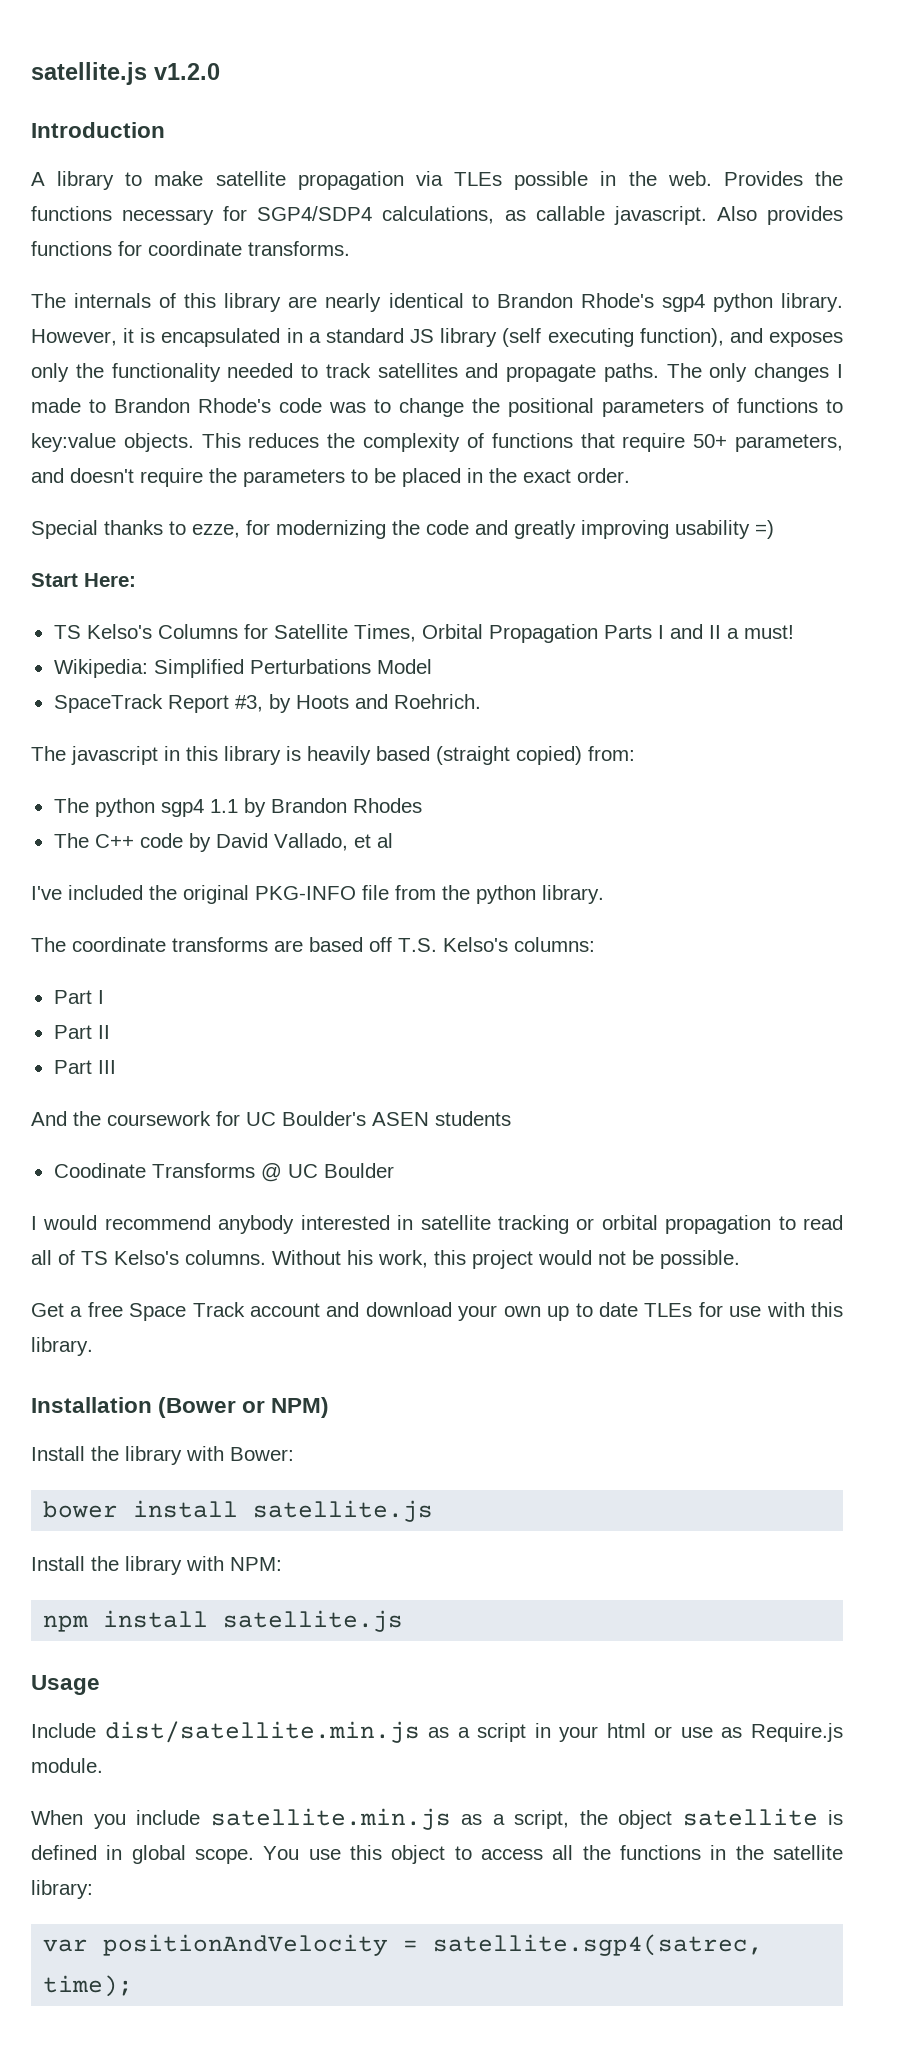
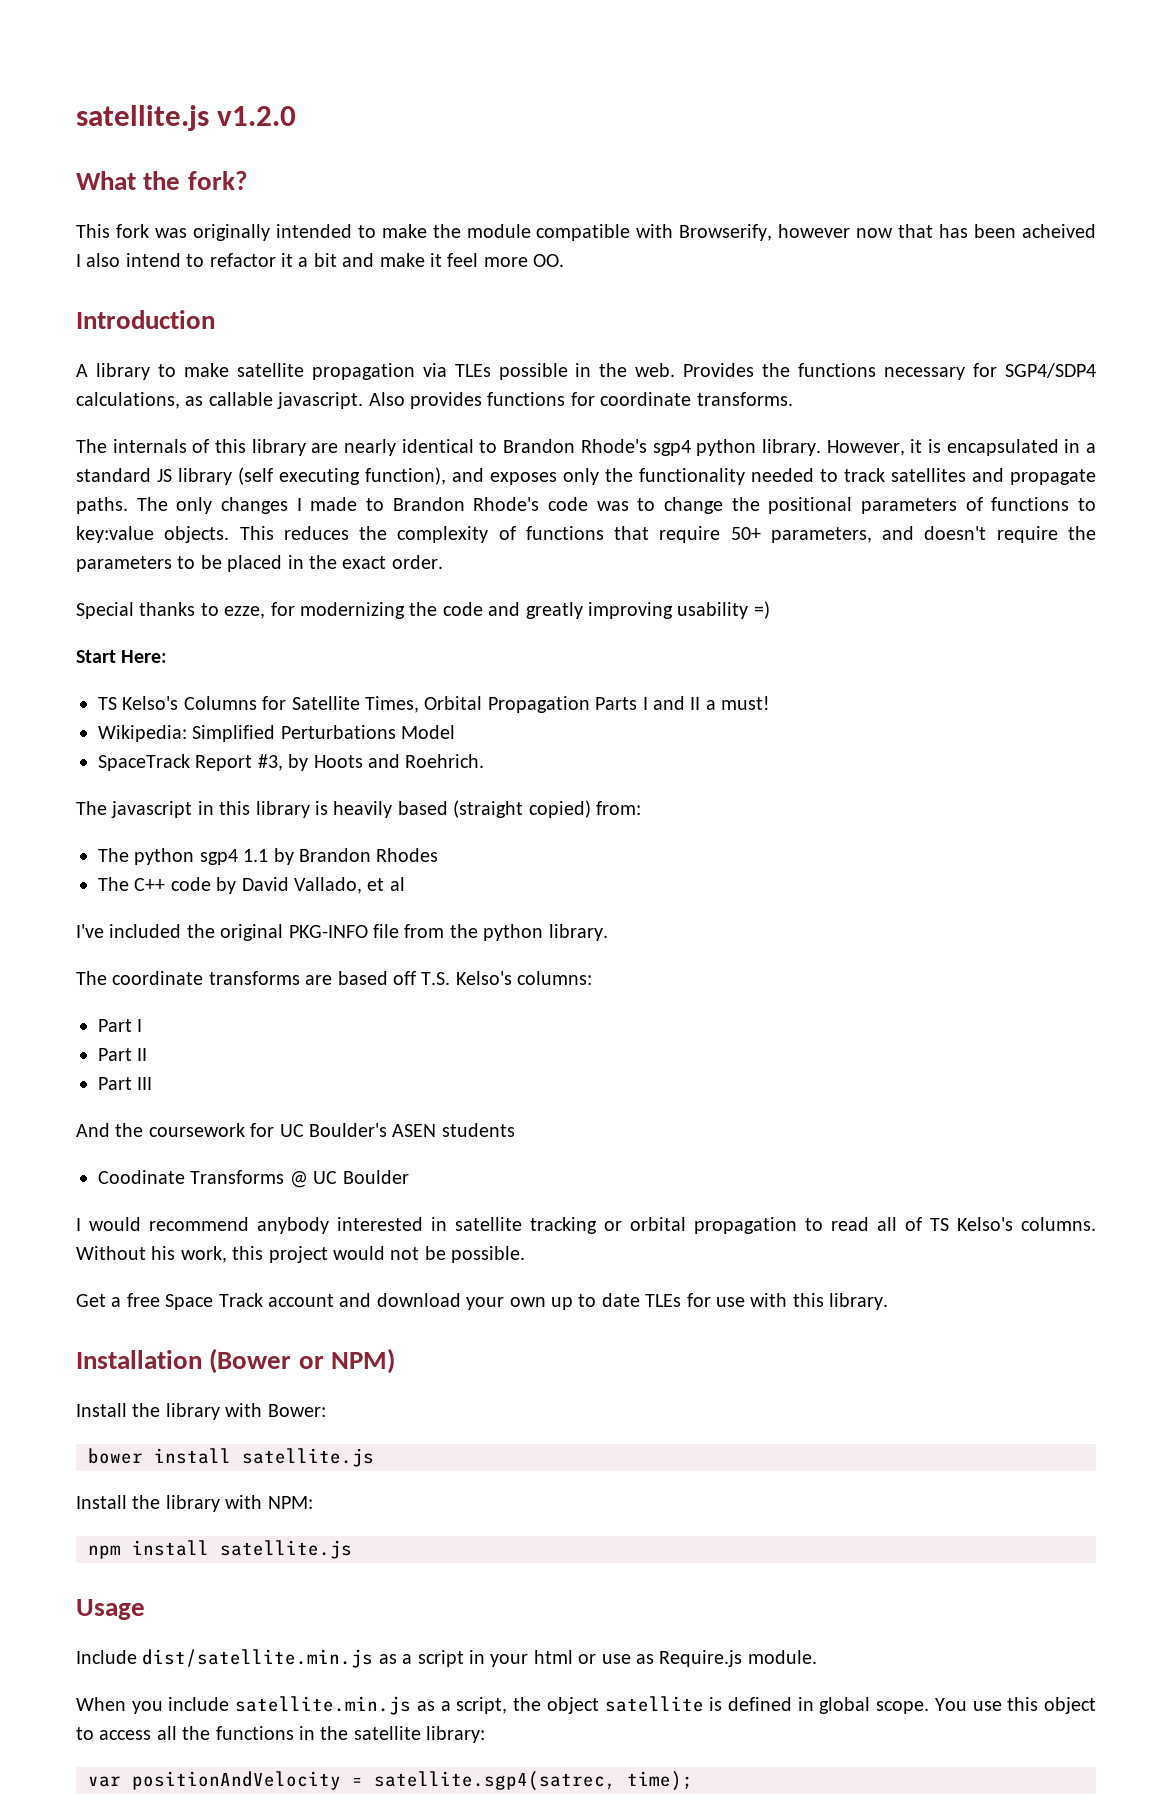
(220, 71) none -> [76,171,248,190] [76,224,1097,241] [76,253,565,267] // What the fork? // This fork was originally intended to make the module compatible with Browserify, however now that has been acheived I also intend to refactor it a bit and make it feel more OO.

